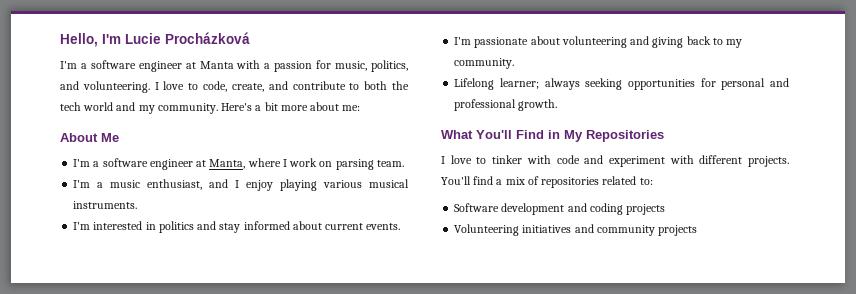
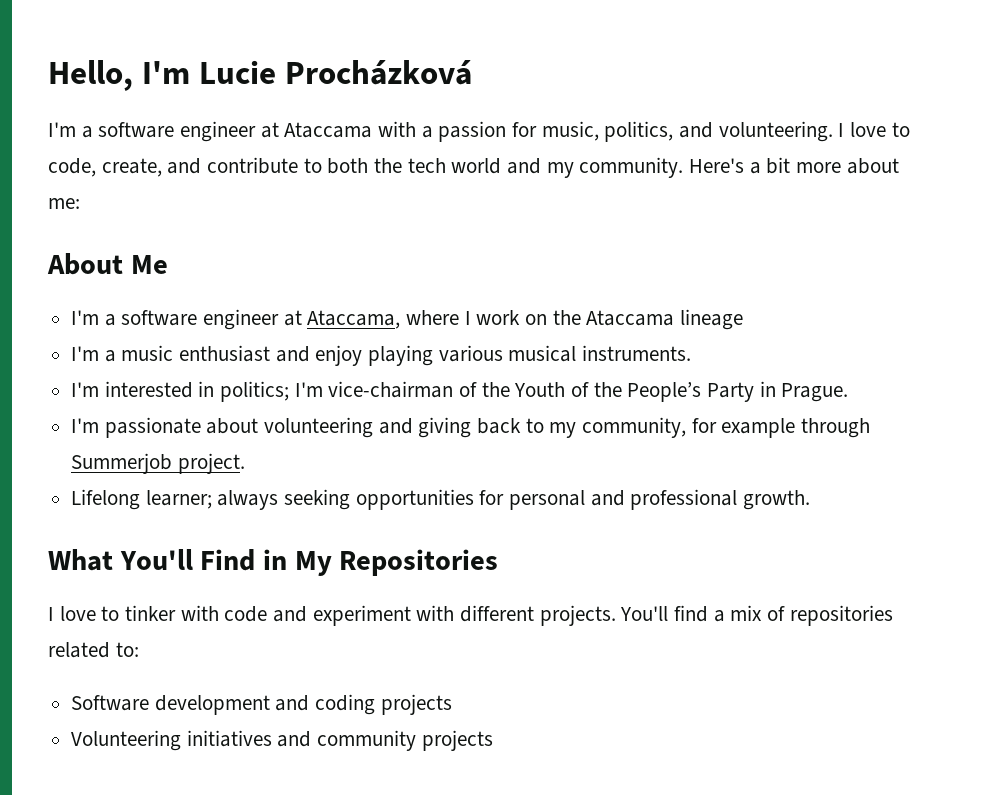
[199,61,234,69] Manta -> [284,122,373,138] Ataccama
[209,159,246,169] Manta, -> [307,310,401,329] Ataccama,
[335,159,404,170] parsing team. -> [552,309,744,330] the Ataccama lineage
[147,179,240,190] enthusiast, and I -> [179,345,310,362] enthusiast and
[158,221,401,233] politics and stay informed about current events. -> [220,381,849,402] politics; I'm vice-chairman of the Youth of the People’s Party in Prague.
[454,58,515,69] community. -> [582,417,871,438] [71,453,245,474] community, for example through Summerjob project.

